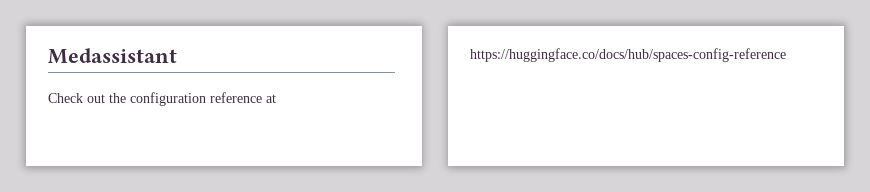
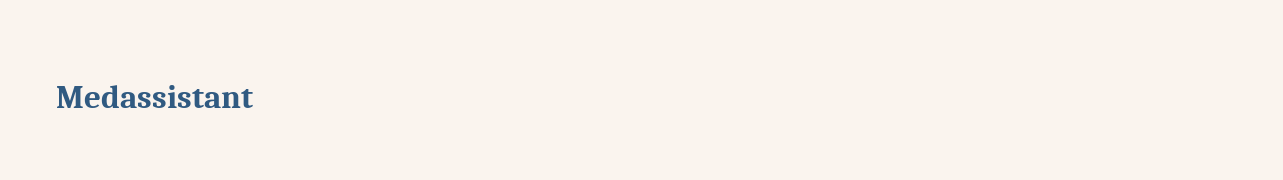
[48,92,276,106] [470,48,786,62] // Check out the configuration reference at https://huggingface.co/docs/hub/spaces-config-reference -> (253, 96) none

